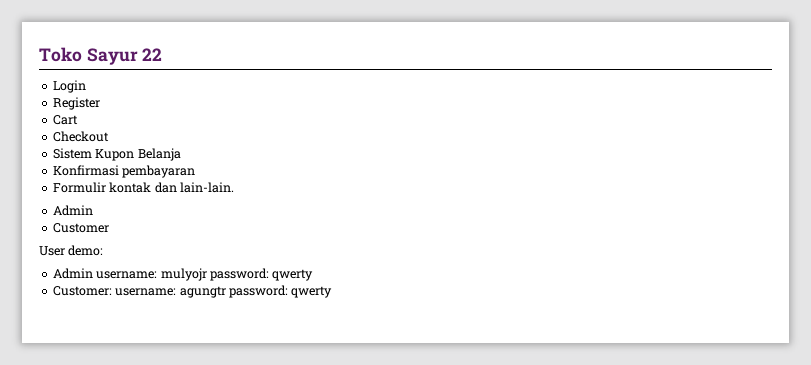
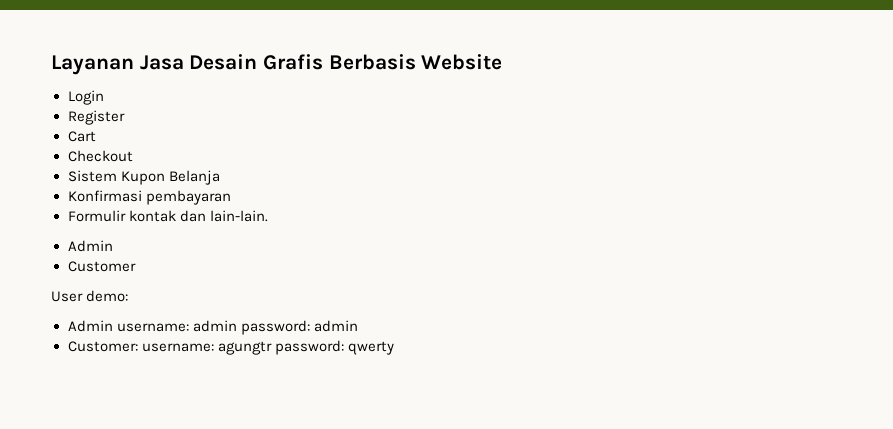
[39,47,163,65] Toko Sayur 22 -> [51,54,503,75] Layanan Jasa Desain Grafis Berbasis Website
[160,268,314,281] mulyojr password: qwerty -> [192,320,358,335] admin password: admin

